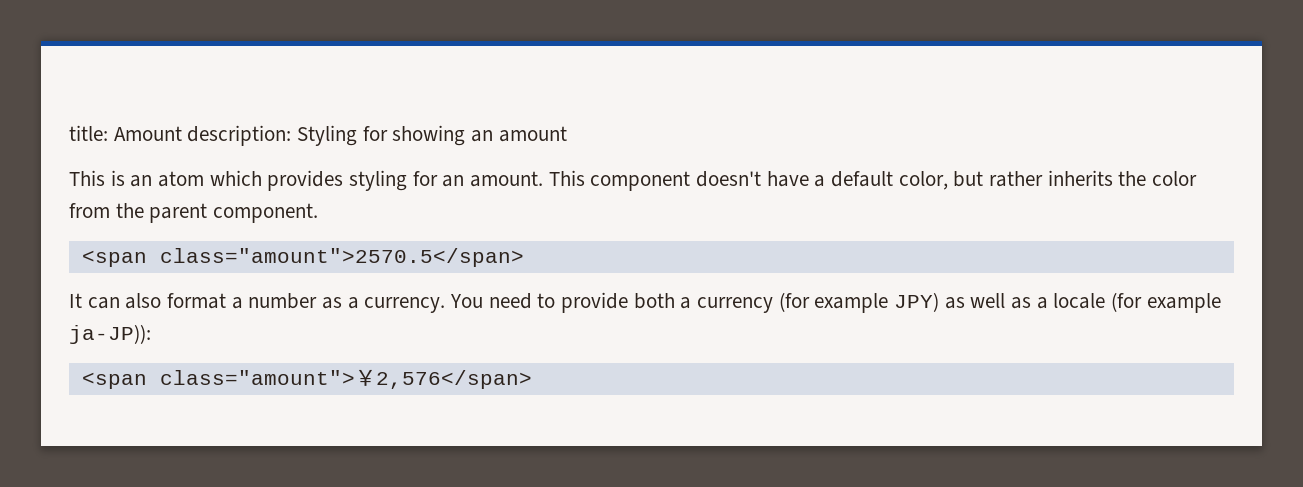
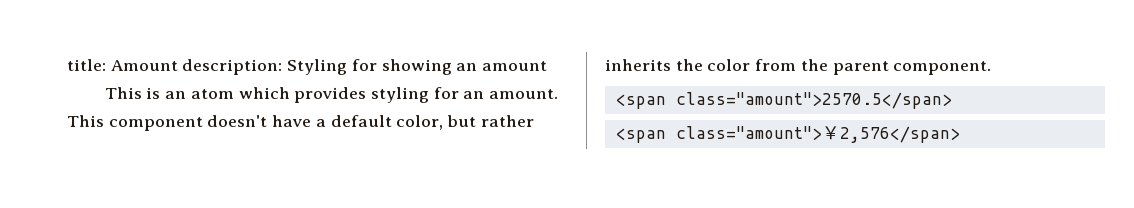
[69,292,1221,313] [69,324,151,344] // It can also format a number as a currency. You need to provide both a currency (for example JPY) as well as a locale (for example ja-JP)): -> (952, 100) none

